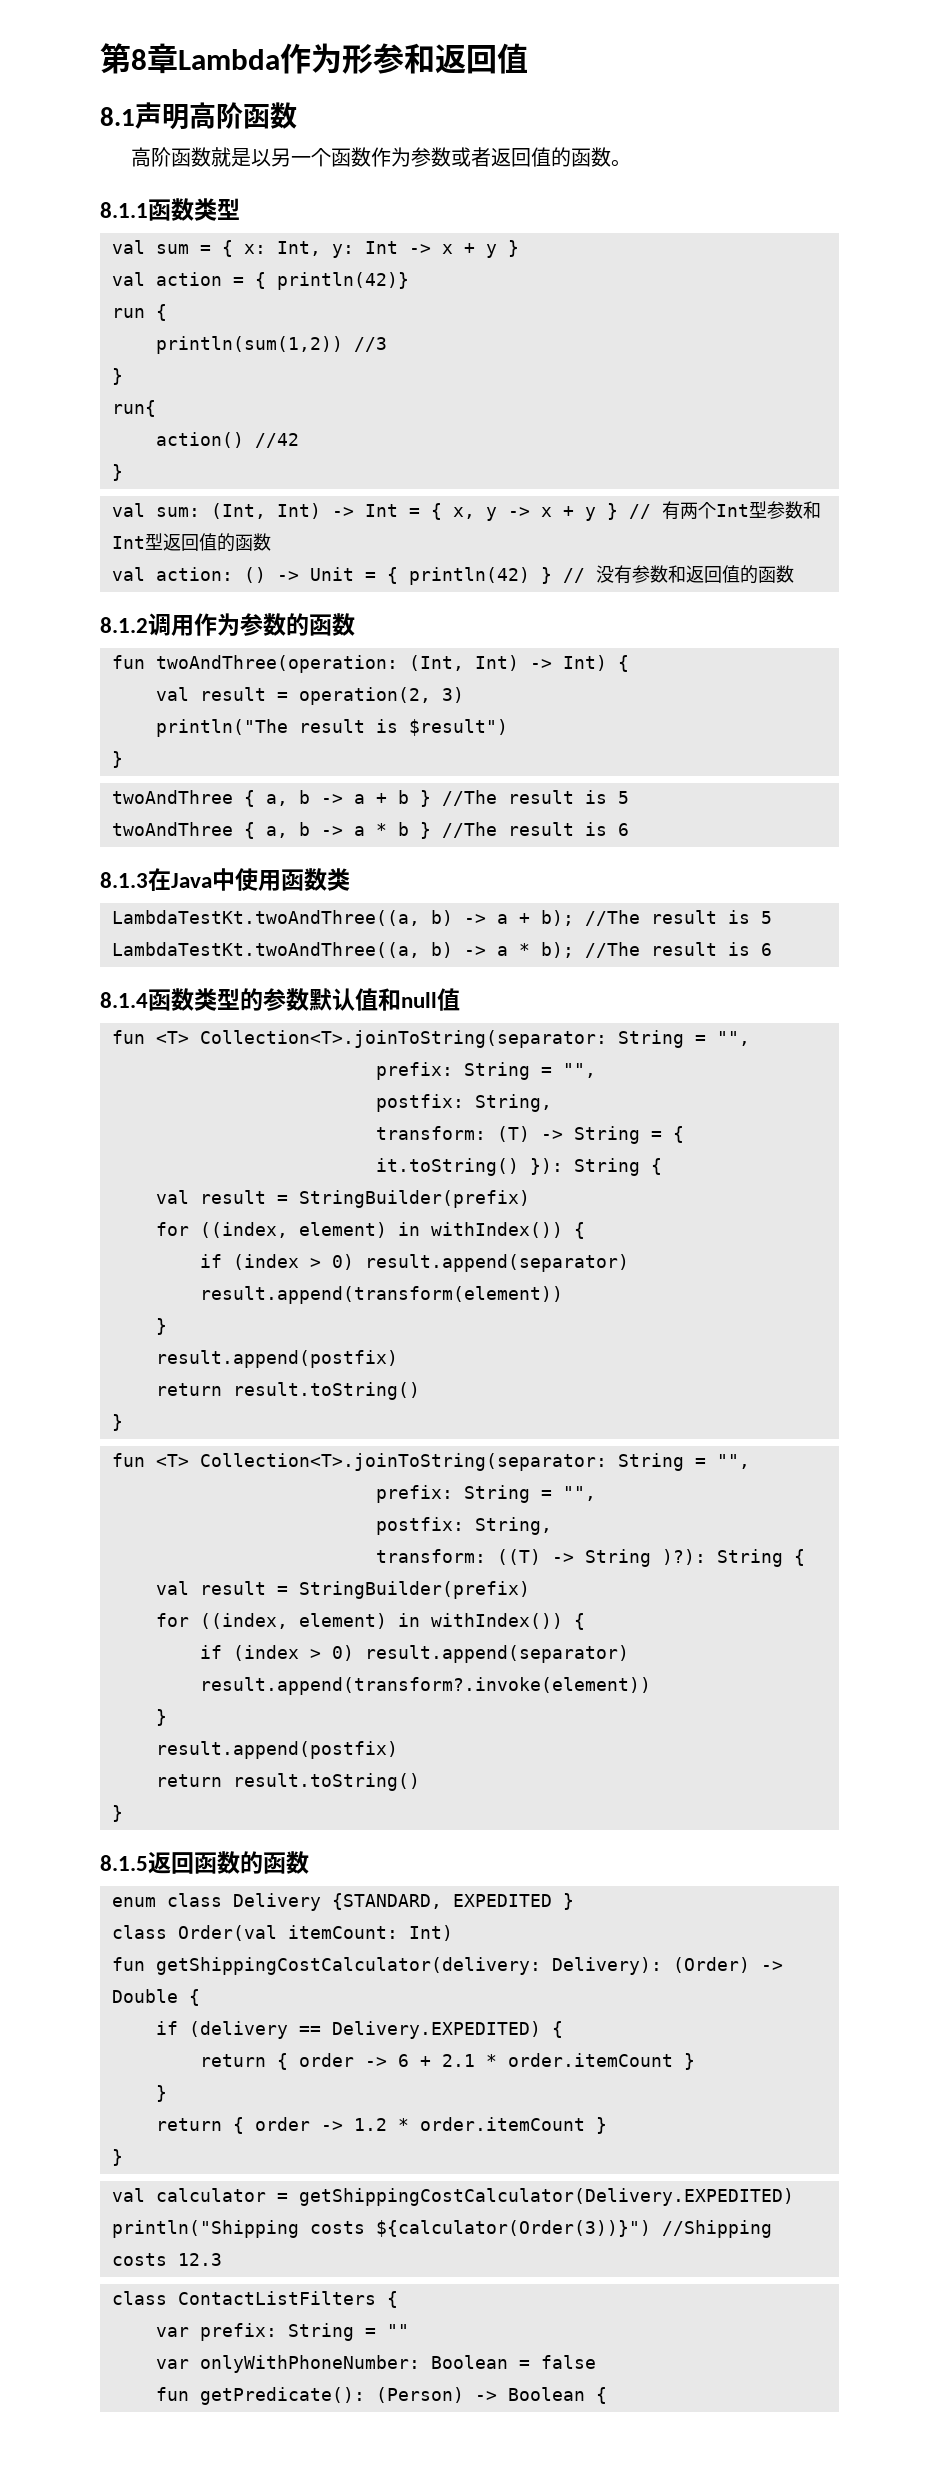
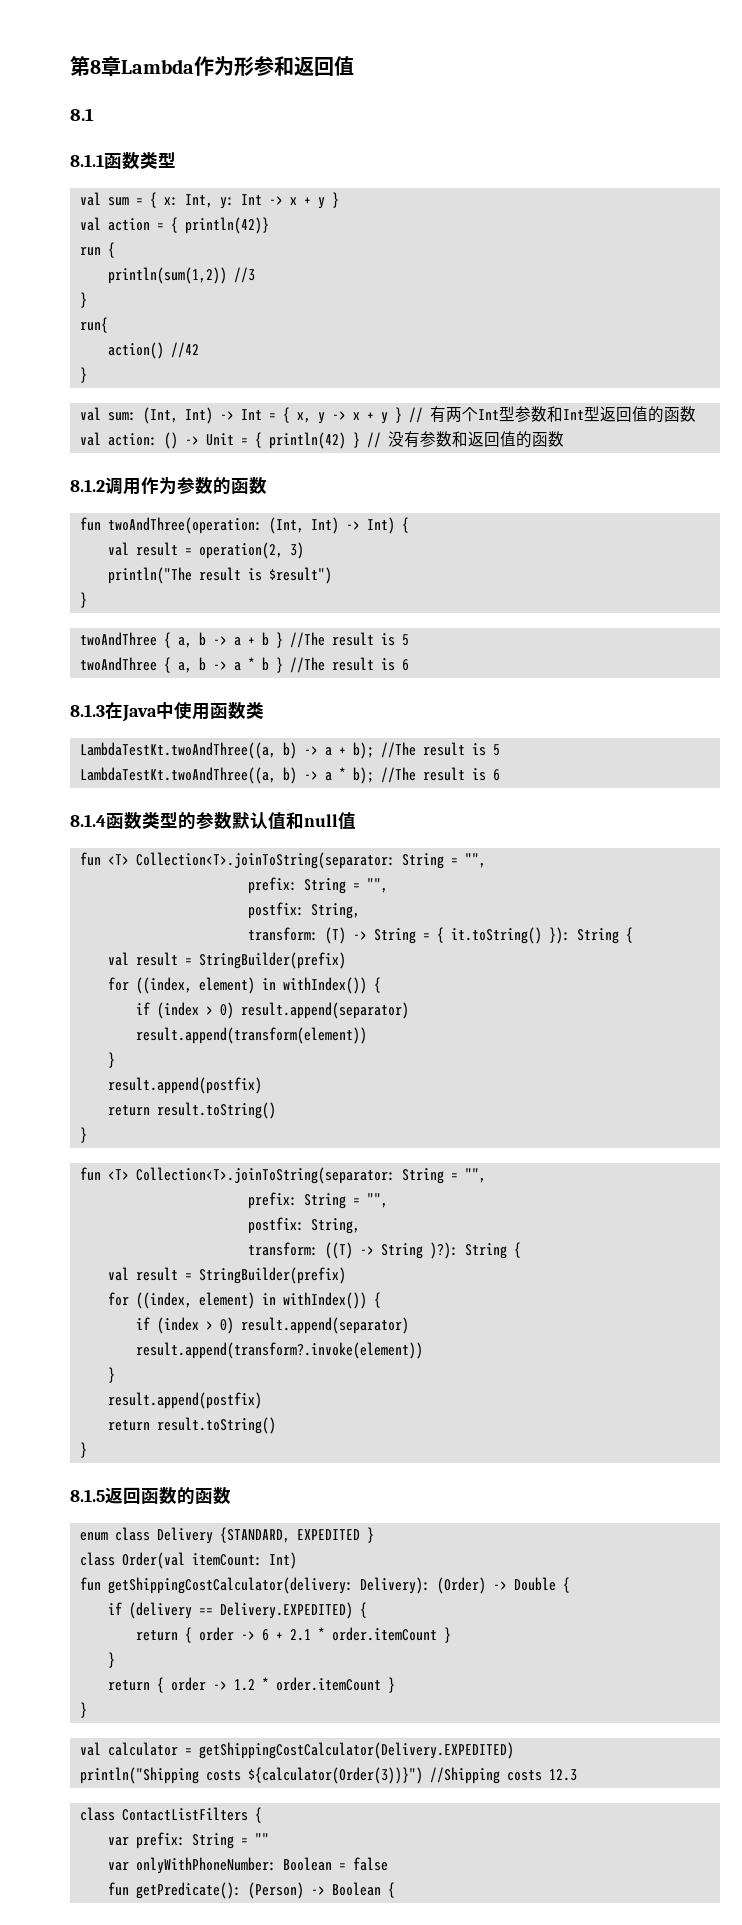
[135,102,297,130] [130,147,631,167] 声明高阶函数 // 高阶函数就是以另一个函数作为参数或者返回值的函数。 -> (94, 114) none

